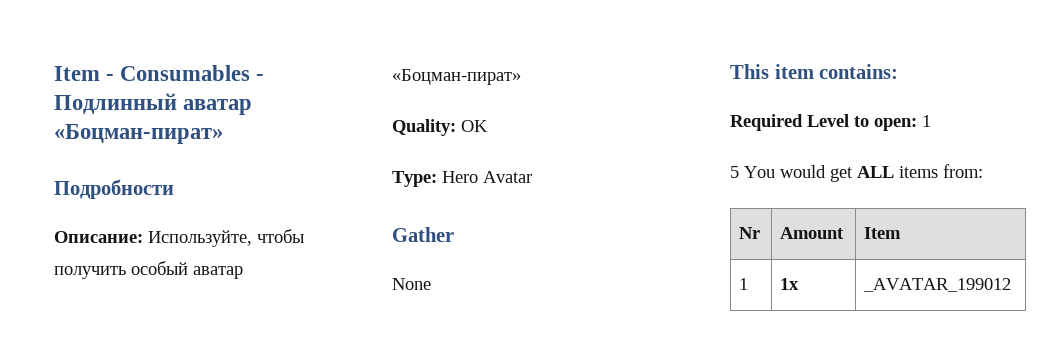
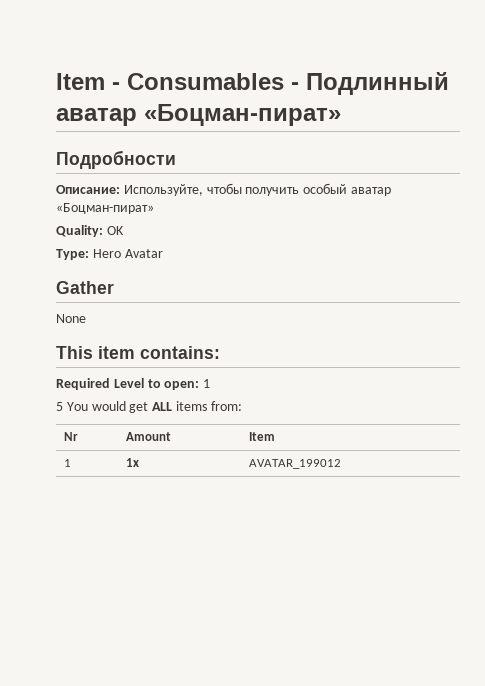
[863,278,1012,292] _AVATAR_199012 -> [249,459,342,469] AVATAR_199012

